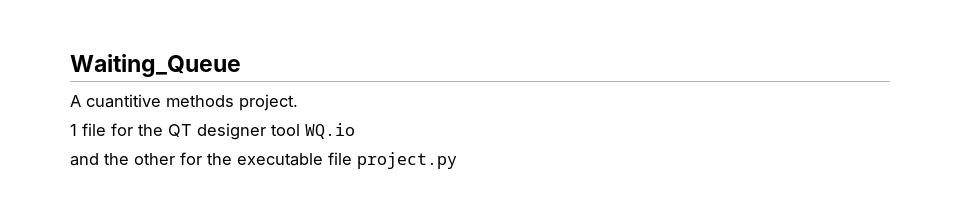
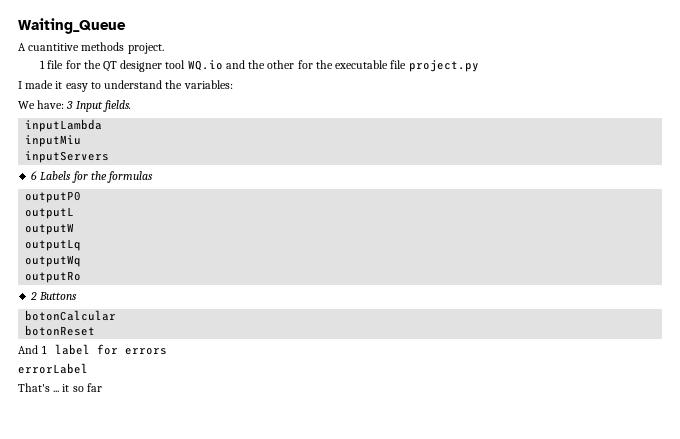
(355, 131) // -> (223, 65) none
(457, 160) none -> [18,80,233,92] [18,100,131,112] [25,119,103,132] [25,135,82,147] [25,151,110,163] [31,171,154,183] [25,191,82,203] [25,207,75,219] [25,223,75,235] [25,239,82,251] [25,255,82,267] [25,271,82,283] [30,292,78,300] [25,310,117,321] [25,325,96,336] [18,344,168,355] [18,363,88,374] [18,383,102,392] // I made it easy to understand the variables: // We have: 3 Input fields. // inputLambda // inputMiu // inputServers // 6 Labels for the formulas // outputP0 // outputL // outputW // outputLq // outputWq // outputRo // 2 Buttons // botonCalcular // botonReset // And 1 label for errors // errorLabel // That's ... it so far

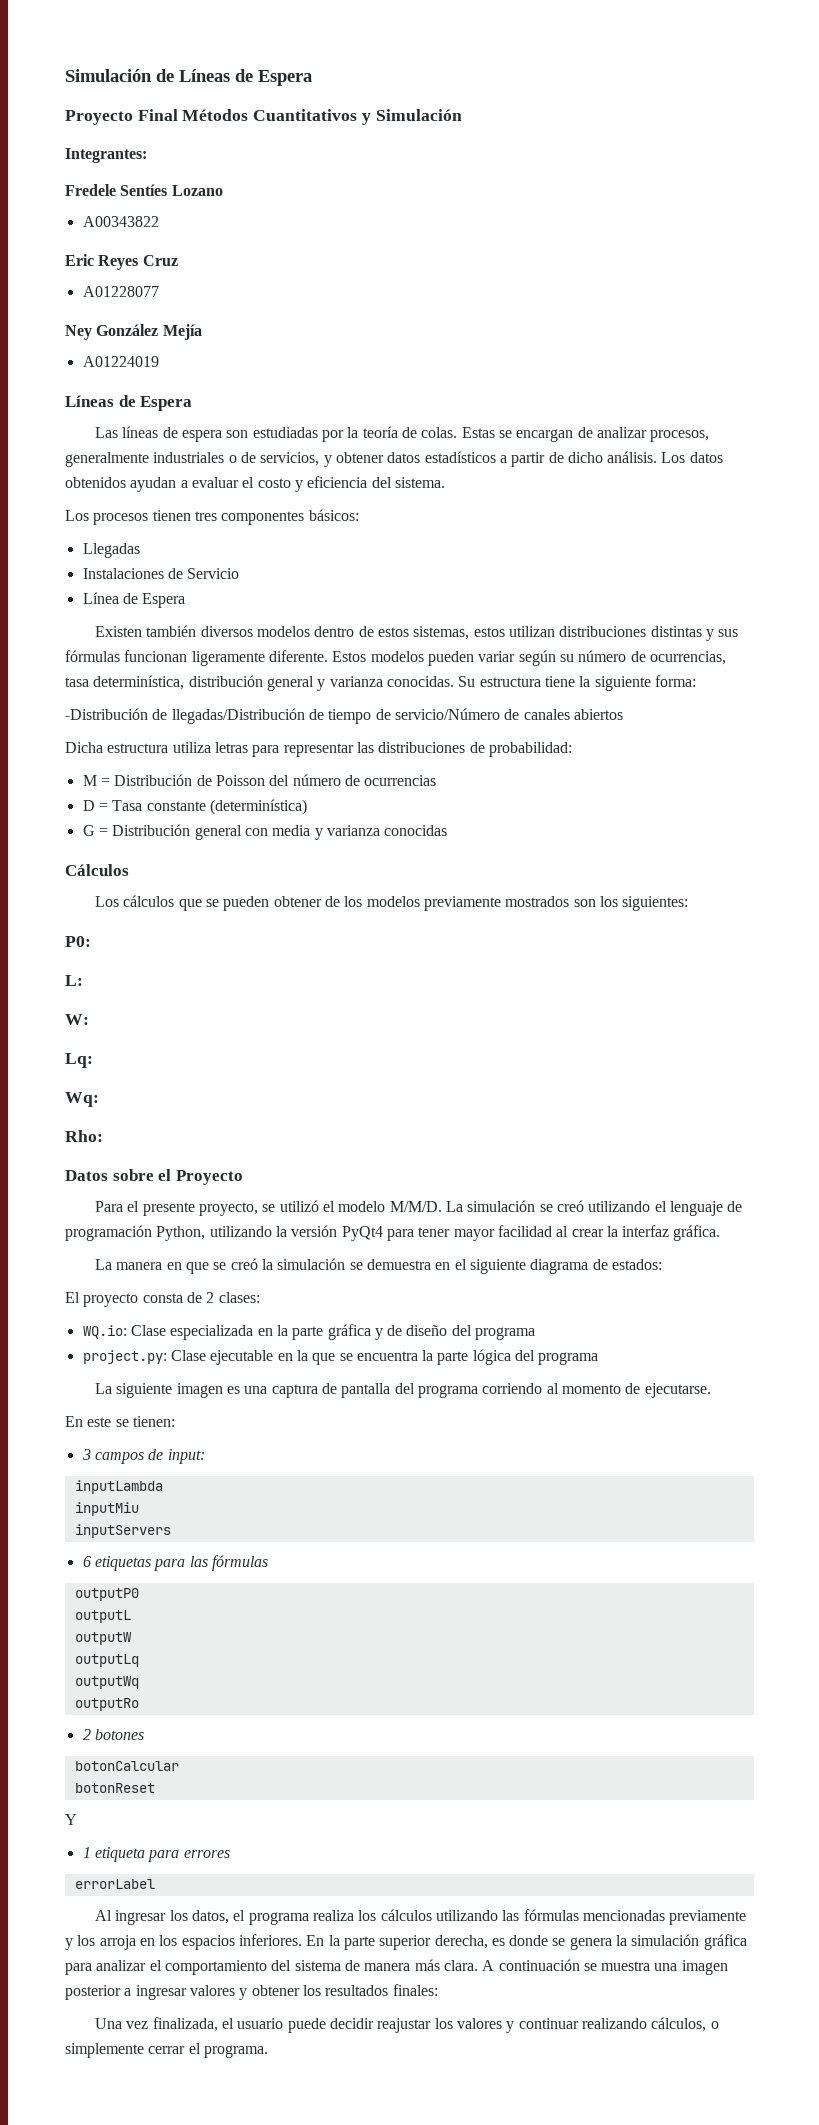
[18,18,126,34] [18,42,164,54] [40,60,479,72] [18,80,233,92] [18,100,131,112] Waiting_Queue // A cuantitive methods project. // 1 file for the QT designer tool WQ.io and the other for the executable file project.py // I made it easy to understand the variables: // We have: 3 Input fields. -> [65,69,312,86] [65,109,462,125] [65,148,147,163] [65,184,223,196] [82,216,159,227] [65,254,178,270] [82,286,159,297] [65,324,202,340] [82,356,159,367] [65,395,193,411] [95,426,710,442] [65,451,723,467] [65,476,445,492] [65,509,359,525] [82,543,140,558] [82,568,240,579] [82,592,186,608] [95,625,739,641] [65,650,726,666] [65,675,696,691] [65,708,623,724] [65,742,572,757] [82,774,437,786] [82,799,307,815] [82,824,448,840] [65,864,129,876] [95,895,689,911] [65,936,91,947] [65,975,83,986] [65,1014,89,1025] [65,1053,93,1068] [65,1092,99,1107] [65,1130,103,1142] [65,1169,243,1185] [95,1200,743,1216] [65,1225,721,1241] [95,1258,662,1274] [65,1292,260,1307] [82,1324,536,1340] [82,1349,599,1365] [95,1383,711,1398] [65,1416,175,1427] [81,1449,205,1464] Simulación de Líneas de Espera // Proyecto Final Métodos Cuantitativos y Simulación // Integrantes: // Fredele Sentíes Lozano // A00343822 // Eric Reyes Cruz // A01228077 // Ney González Mejía // A01224019 // Líneas de Espera // Las líneas de espera son estudiadas por la teoría de colas. Estas se encargan de analizar procesos, generalmente industriales o de servicios, y obtener datos estadísticos a partir de dicho análisis. Los datos obtenidos ayudan a evaluar el costo y eficiencia del sistema. // Los procesos tienen tres componentes básicos: // Llegadas // Instalaciones de Servicio // Línea de Espera // Existen también diversos modelos dentro de estos sistemas, estos utilizan distribuciones distintas y sus fórmulas funcionan ligeramente diferente. Estos modelos pueden variar según su número de ocurrencias, tasa determinística, distribución general y varianza conocidas. Su estructura tiene la siguiente forma: // -Distribución de llegadas/Distribución de tiempo de servicio/Número de canales abiertos // Dicha estructura utiliza letras para representar las distribuciones de probabilidad: // M = Distribución de Poisson del número de ocurrencias // D = Tasa constante (determinística) // G = Distribución general con media y varianza conocidas // Cálculos // Los cálculos que se pueden obtener de los modelos previamente mostrados son los siguientes: // P0: // L: // W: // Lq: // Wq: // Rho: // Datos sobre el Proyecto // Para el presente proyecto, se utilizó el modelo M/M/D. La simulación se creó utilizando el lenguaje de programación Python, utilizando la versión PyQt4 para tener mayor facilidad al crear la interfaz gráfica. // La manera en que se creó la simulación se demuestra en el siguiente diagrama de estados: // El proyecto consta de 2 clases: // WQ.io: Clase especializada en la parte gráfica y de diseño del programa // project.py: Clase ejecutable en la que se encuentra la parte lógica del programa // La siguiente imagen es una captura de pantalla del programa corriendo al momento de ejecutarse. // En este se tienen: // 3 campos de input:
[40,171,154,183] Labels for the formulas -> [94,1555,268,1571] etiquetas para las fórmulas
[39,292,78,300] Buttons -> [94,1729,144,1740] botones
[18,344,168,355] [18,363,88,374] [18,383,102,392] And 1 label for errors // errorLabel // That's ... it so far -> [65,1814,77,1825] [82,1847,230,1862] [74,1879,155,1889] [95,1909,747,1925] [65,1934,747,1950] [65,1959,728,1975] [65,1984,438,2000] [95,2017,719,2033] [65,2043,268,2058] Y // 1 etiqueta para errores // errorLabel // Al ingresar los datos, el programa realiza los cálculos utilizando las fórmulas mencionadas previamente y los arroja en los espacios inferiores. En la parte superior derecha, es donde se genera la simulación gráfica para analizar el comportamiento del sistema de manera más clara. A continuación se muestra una imagen posterior a ingresar valores y obtener los resultados finales: // Una vez finalizada, el usuario puede decidir reajustar los valores y continuar realizando cálculos, o simplemente cerrar el programa.

